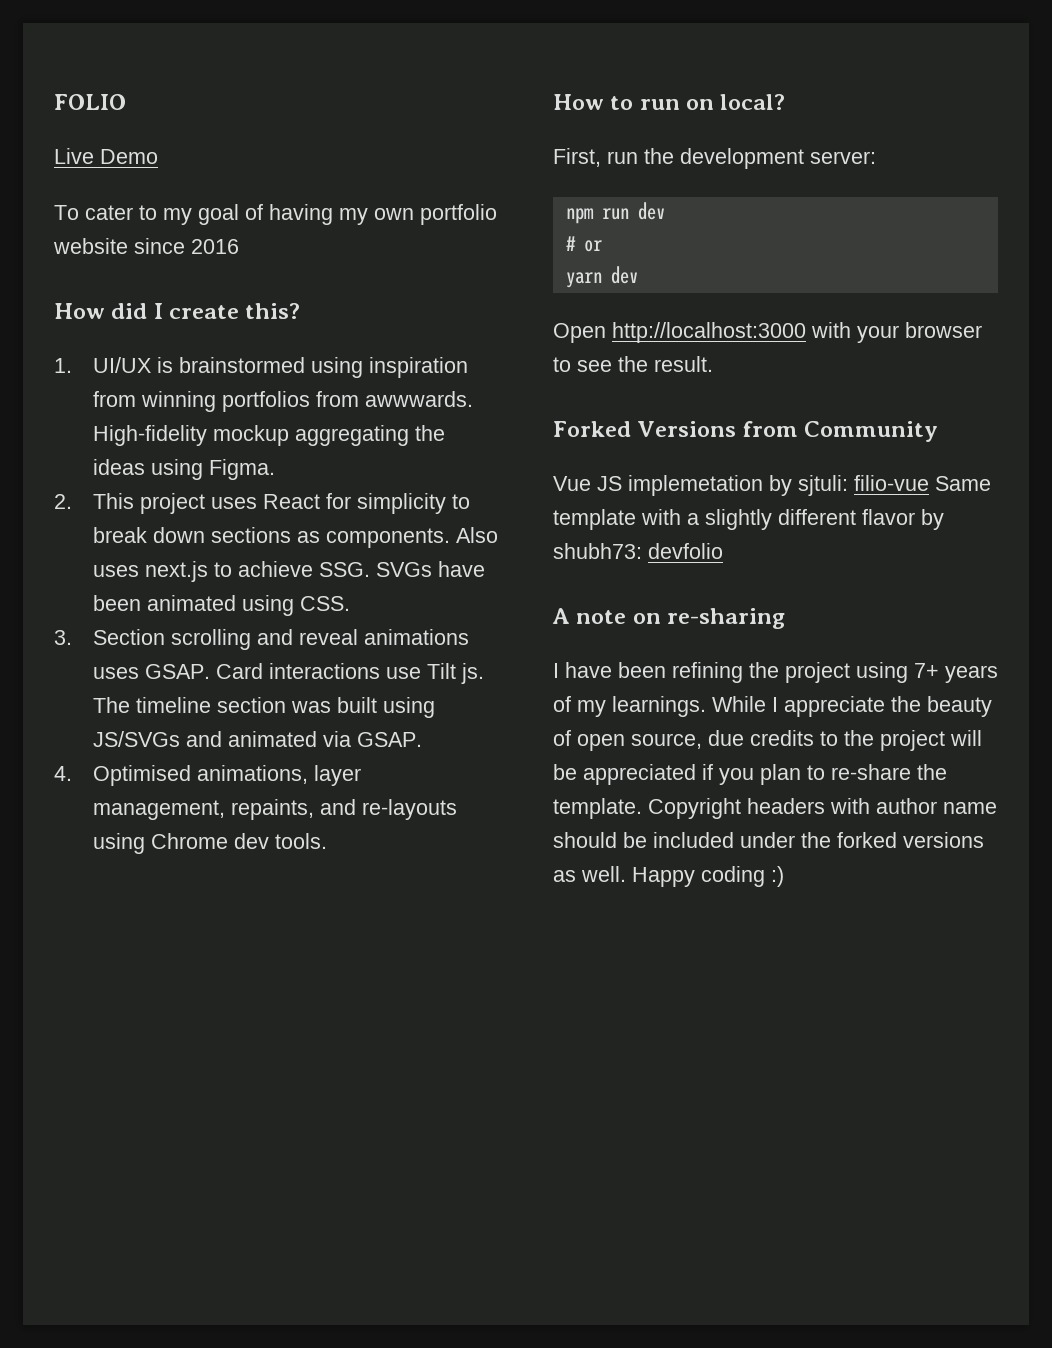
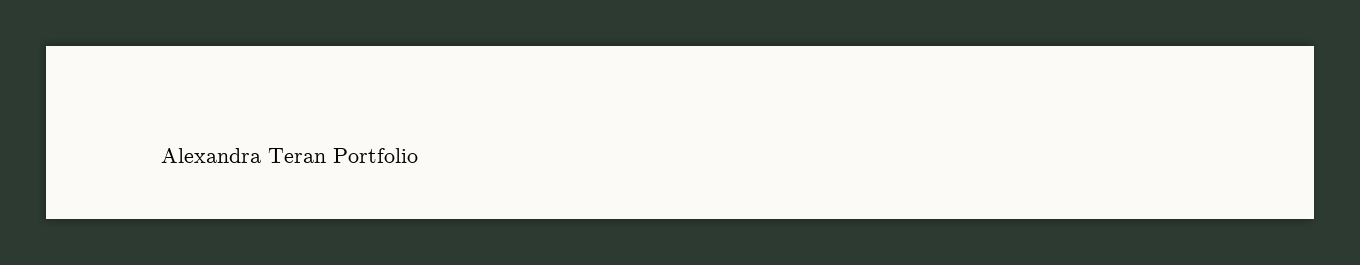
[54,94,126,110] [54,148,158,164] [54,204,497,225] [53,238,239,254] [54,303,301,319] [54,357,469,378] [93,391,474,412] [93,425,446,446] [93,459,276,480] [54,493,471,514] [93,527,499,548] [93,561,486,582] [93,595,351,616] [54,629,470,650] [93,663,485,684] [93,697,436,718] [93,731,423,747] [54,765,362,786] [93,799,458,820] [93,833,328,854] [553,94,786,110] [553,148,876,169] [565,202,665,224] [565,236,602,252] [565,266,638,288] [553,322,982,343] [553,356,713,372] [553,421,939,442] [553,475,991,496] [553,509,944,530] [553,543,723,559] [552,608,786,629] [553,662,998,683] [553,696,992,717] [553,730,982,751] [553,764,947,785] [553,798,997,819] [553,832,984,848] [553,866,784,887] FOLIO // Live Demo // To cater to my goal of having my own portfolio website since 2016 // How did I create this? // 1. UI/UX is brainstormed using inspiration from winning portfolios from awwwards. High-fidelity mockup aggregating the ideas using Figma. // 2. This project uses React for simplicity to break down sections as components. Also uses next.js to achieve SSG. SVGs have been animated using CSS. // 3. Section scrolling and reveal animations uses GSAP. Card interactions use Tilt js. The timeline section was built using JS/SVGs and animated via GSAP. // 4. Optimised animations, layer management, repaints, and re-layouts using Chrome dev tools. // How to run on local? // First, run the development server: // npm run dev // # or // yarn dev // Open http://localhost:3000 with your browser to see the result. // Forked Versions from Community // Vue JS implemetation by sjtuli: filio-vue Same template with a slightly different flavor by shubh73: devfolio // A note on re-sharing // I have been refining the project using 7+ years of my learnings. While I appreciate the beauty of open source, due credits to the project will be appreciated if you plan to re-share the template. Copyright headers with author name should be included under the forked versions as well. Happy coding :) -> [161,148,418,163] Alexandra Teran Portfolio

